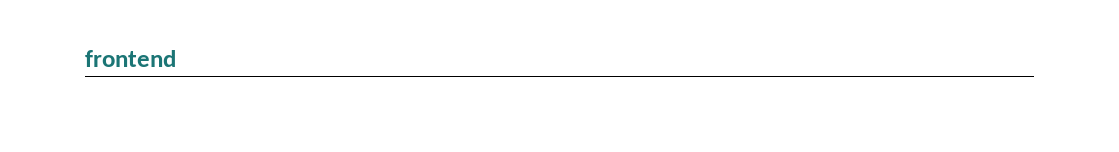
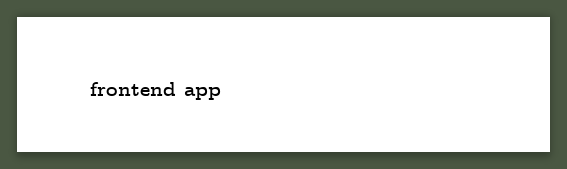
(176, 58) none -> [184,87,221,100] app

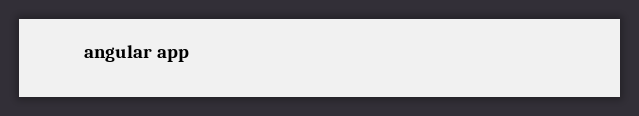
[90,82,176,96] frontend -> [84,45,152,62] angular

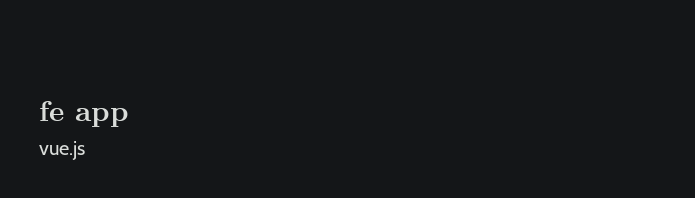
[84,45,152,62] angular -> [39,101,64,121] fe
(189, 55) none -> [39,141,85,160] // vue.js

